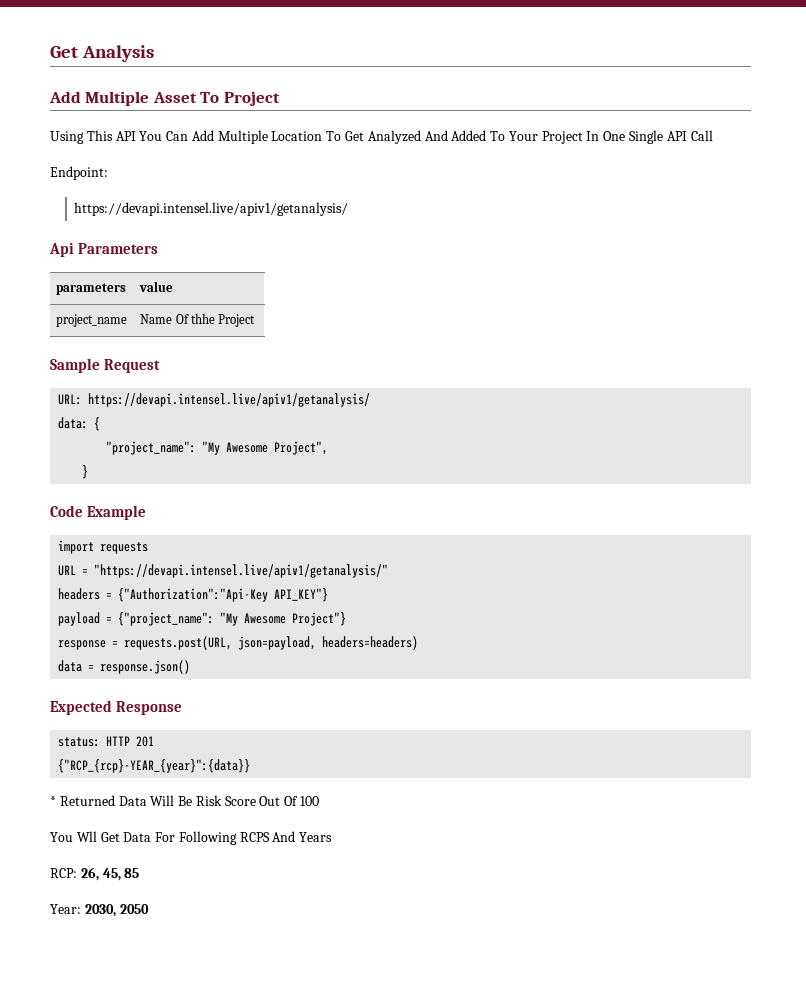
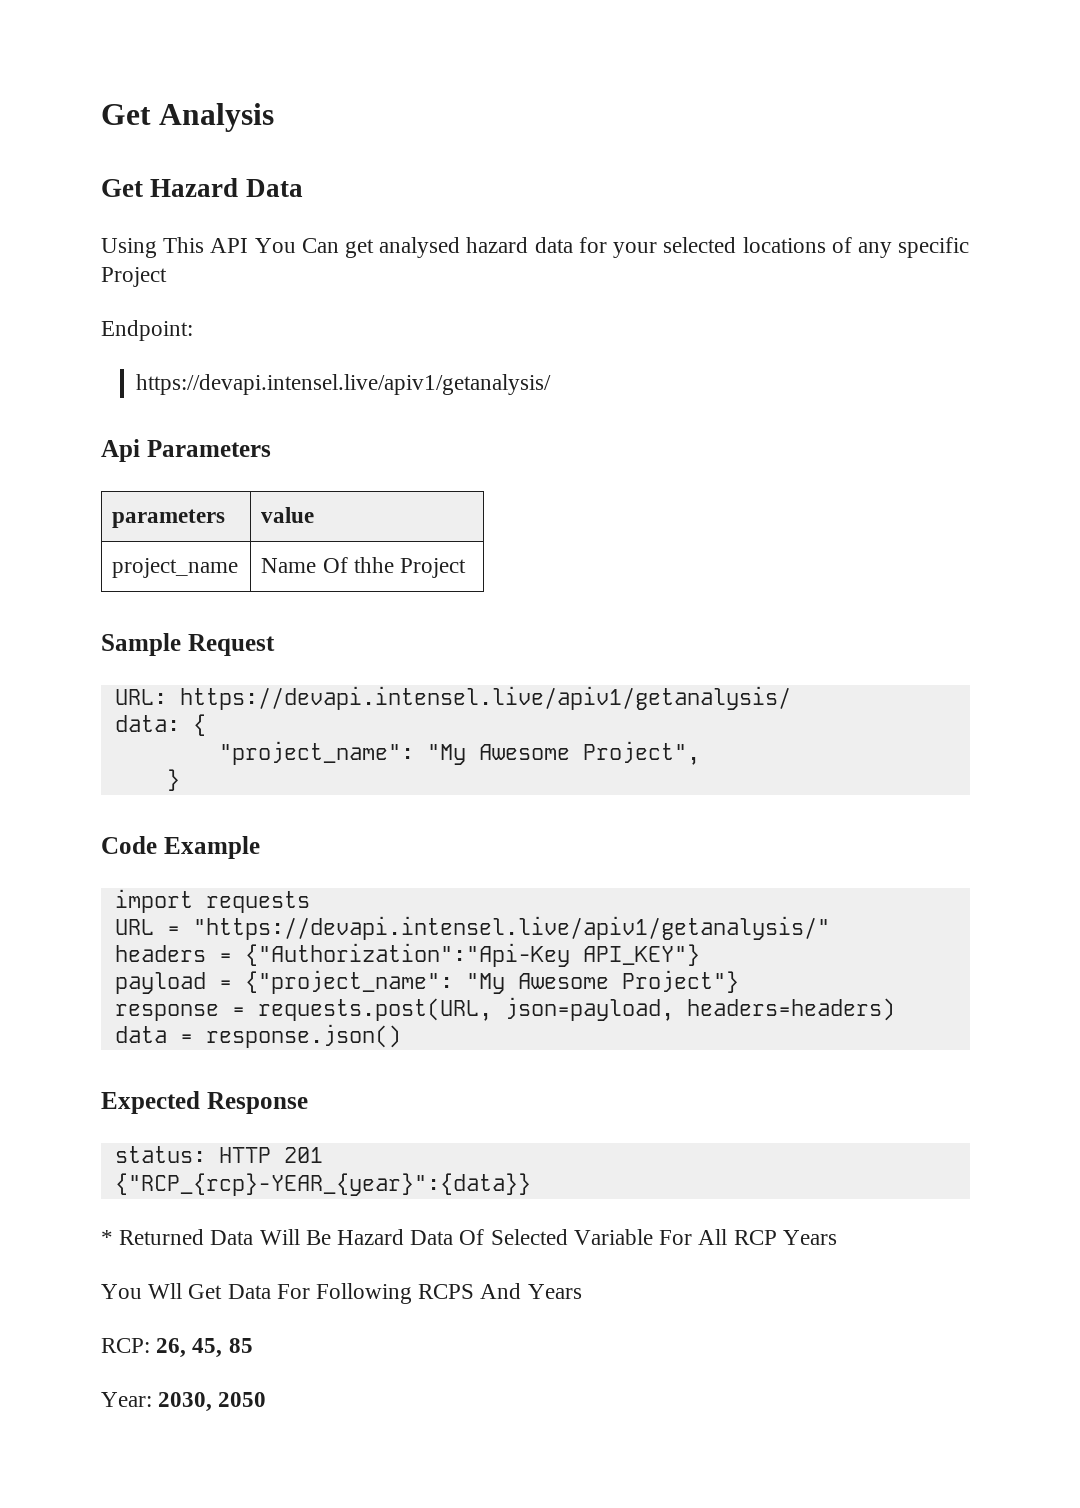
[49,91,280,106] Add Multiple Asset To Project -> [101,178,303,197] Get Hazard Data
[191,130,713,144] Add Multiple Location To Get Analyzed And Added To Your Project In One Single API Call -> [345,237,970,258] [101,267,167,287] get analysed hazard data for your selected locations of any specific Project
[195,795,320,806] Risk Score Out Of 100 -> [337,1229,837,1245] Hazard Data Of Selected Variable For All RCP Years

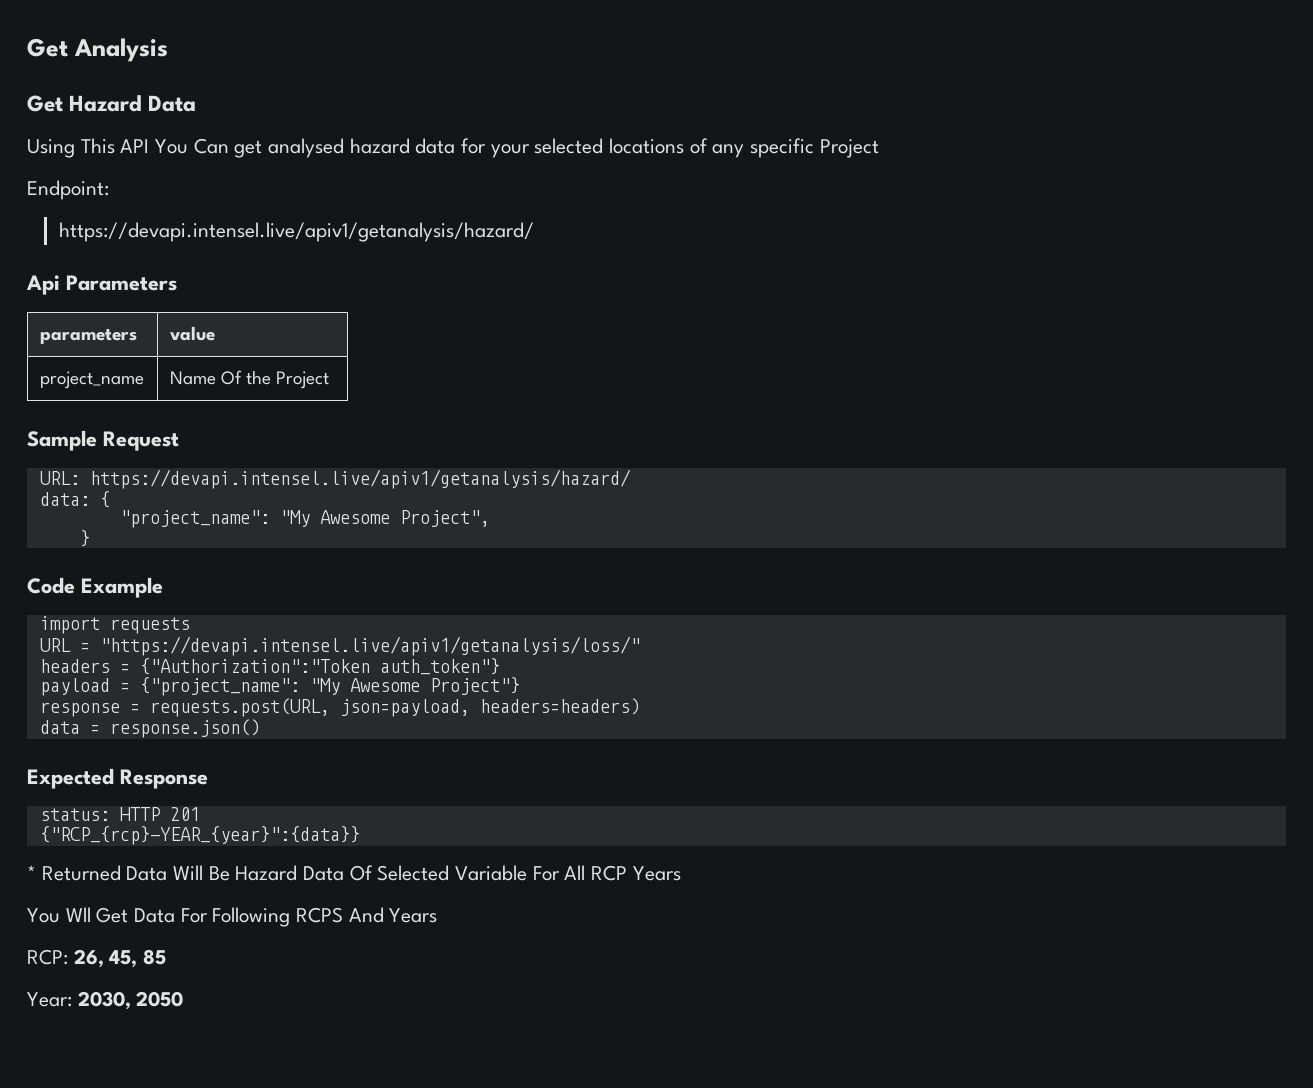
[136,374,552,395] https://devapi.intensel.live/apiv1/getanalysis/ -> [58,222,534,242] https://devapi.intensel.live/apiv1/getanalysis/hazard/
[353,557,394,573] thhe -> [245,370,271,385] the
[179,686,791,710] https://devapi.intensel.live/apiv1/getanalysis/ -> [89,469,631,489] https://devapi.intensel.live/apiv1/getanalysis/hazard/
[192,916,830,940] "https://devapi.intensel.live/apiv1/getanalysis/" -> [99,636,640,656] "https://devapi.intensel.live/apiv1/getanalysis/loss/"
[244,943,700,967] {"Authorization":"Api-Key API_KEY"} -> [139,658,500,675] {"Authorization":"Token auth_token"}

